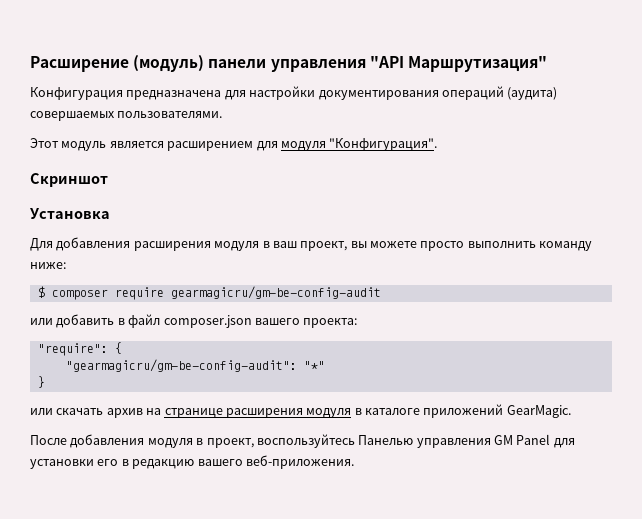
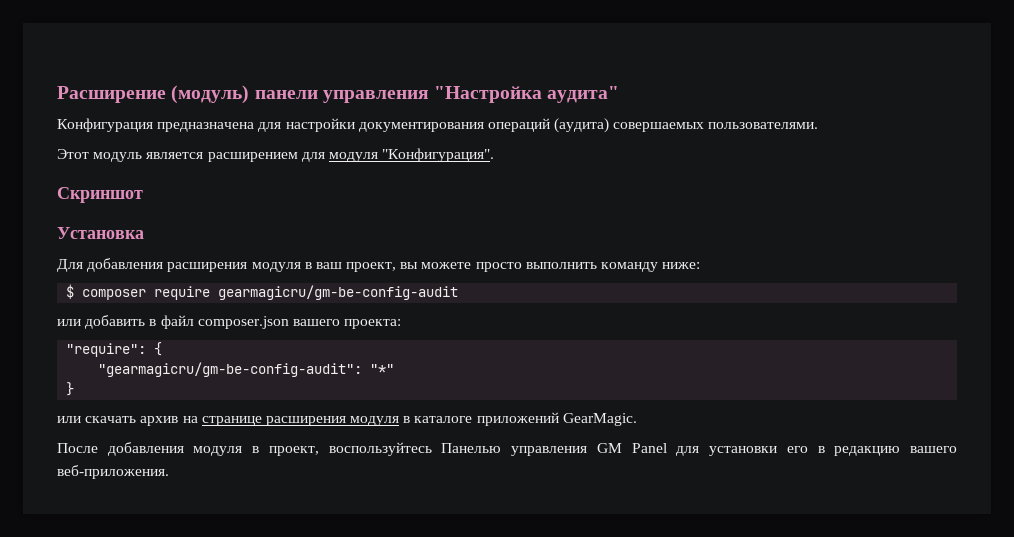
[369,56,547,72] "API Маршрутизация" -> [434,86,620,103] "Настройка аудита"

